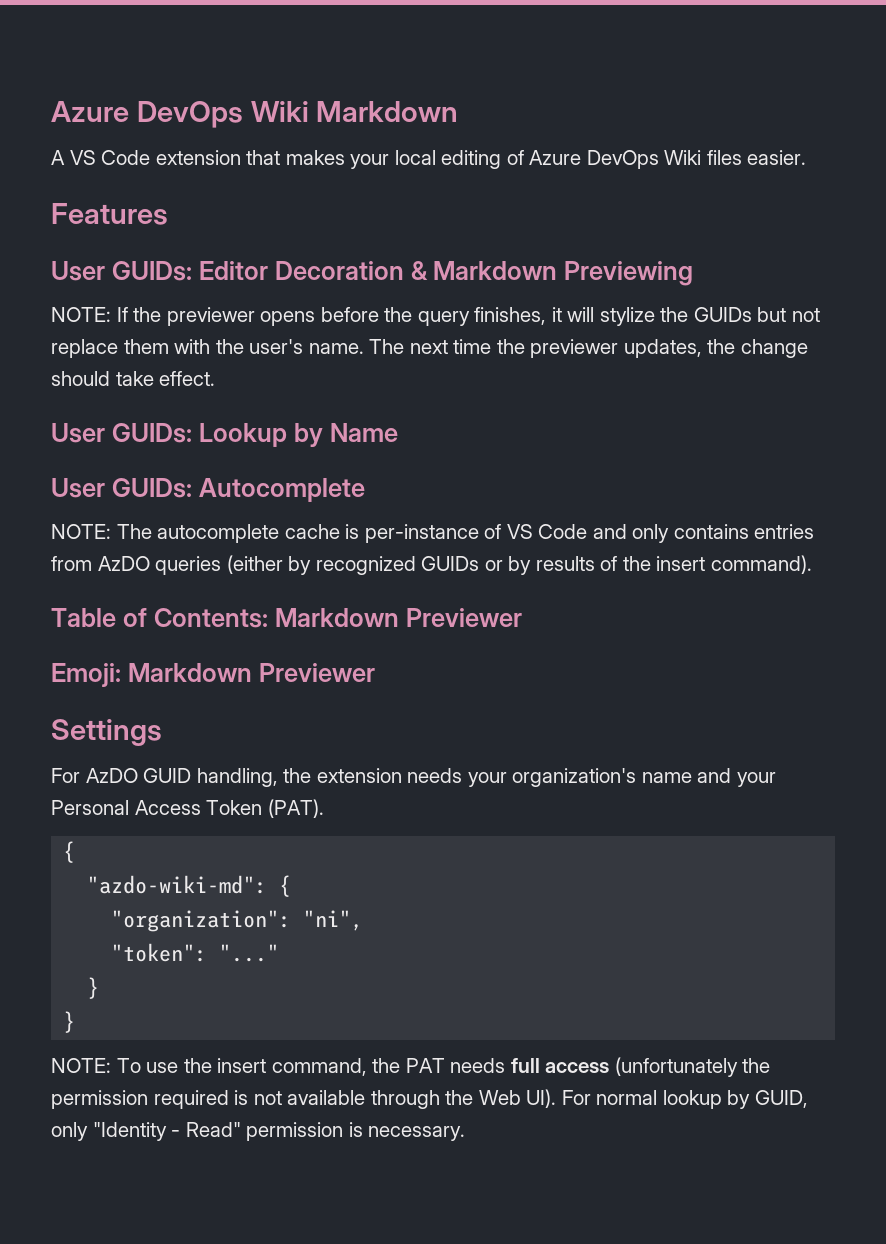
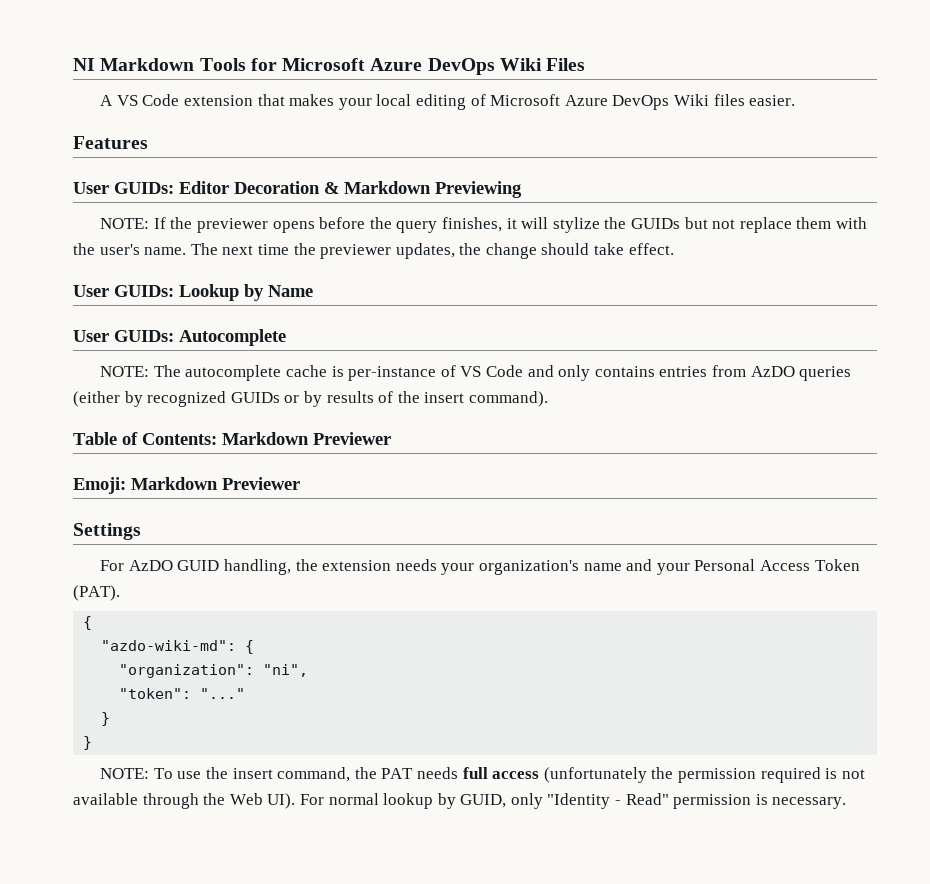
[51,101,459,128] Azure DevOps Wiki Markdown -> [73,58,586,75] NI Markdown Tools for Microsoft Azure DevOps Wiki Files
(524, 157) none -> [490,94,561,106] Microsoft

